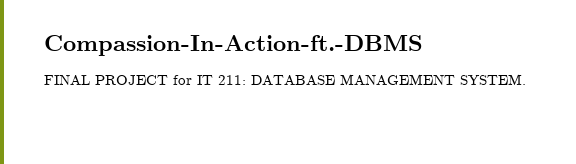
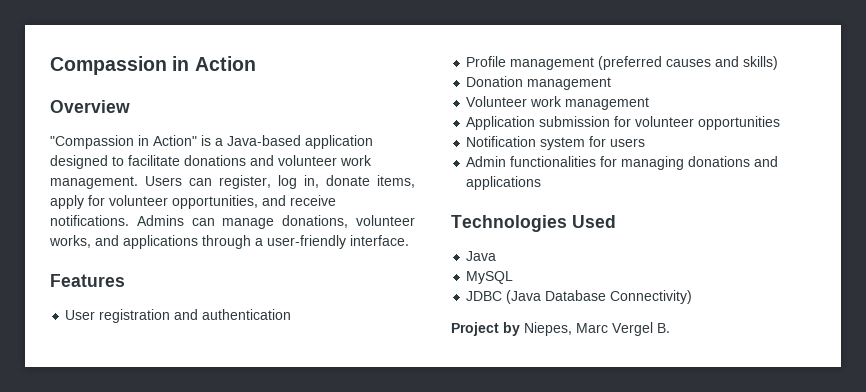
[44,35,423,56] [44,74,526,86] Compassion-In-Action-ft.-DBMS // FINAL PROJECT for IT 211: DATABASE MANAGEMENT SYSTEM. -> [50,56,256,75] [50,100,130,113] [50,135,373,149] [50,155,372,169] [50,175,415,189] [50,195,336,209] [50,215,416,229] [49,235,409,249] [50,274,125,287] [65,309,292,323] [466,56,779,70] [466,76,612,90] [466,96,650,110] [466,116,781,130] [466,136,646,150] [466,156,779,170] [466,176,542,190] [451,215,616,232] [466,251,497,261] [466,271,514,284] [466,290,693,304] [451,322,670,336] Compassion in Action // Overview // "Compassion in Action" is a Java-based application designed to facilitate donations and volunteer work management. Users can register, log in, donate items, apply for volunteer opportunities, and receive notifications. Admins can manage donations, volunteer works, and applications through a user-friendly interface. // Features // User registration and authentication // Profile management (preferred causes and skills) // Donation management // Volunteer work management // Application submission for volunteer opportunities // Notification system for users // Admin functionalities for managing donations and applications // Technologies Used // Java // MySQL // JDBC (Java Database Connectivity) // Project by Niepes, Marc Vergel B.

